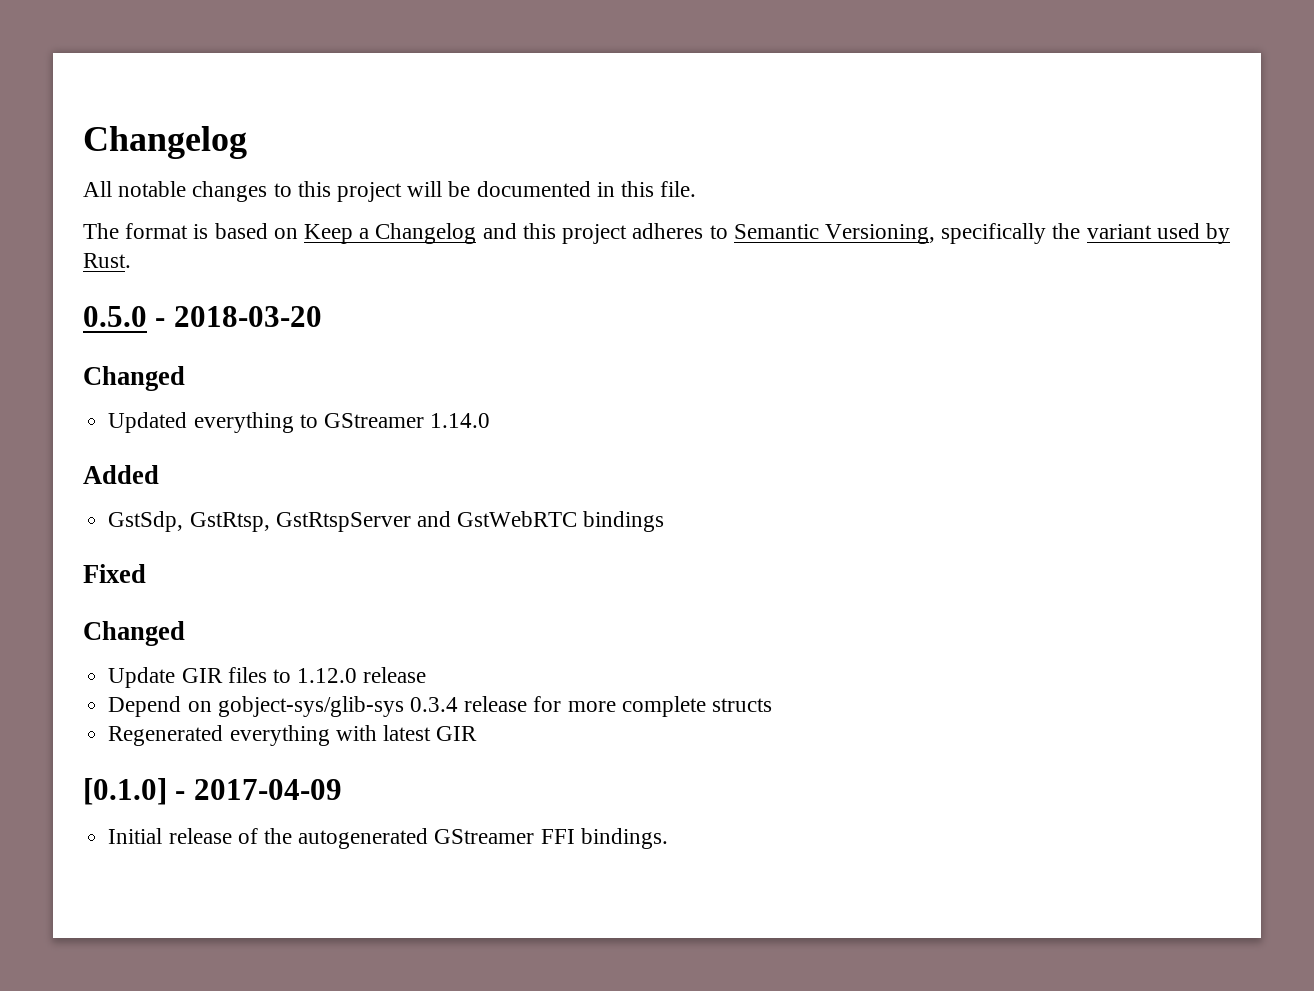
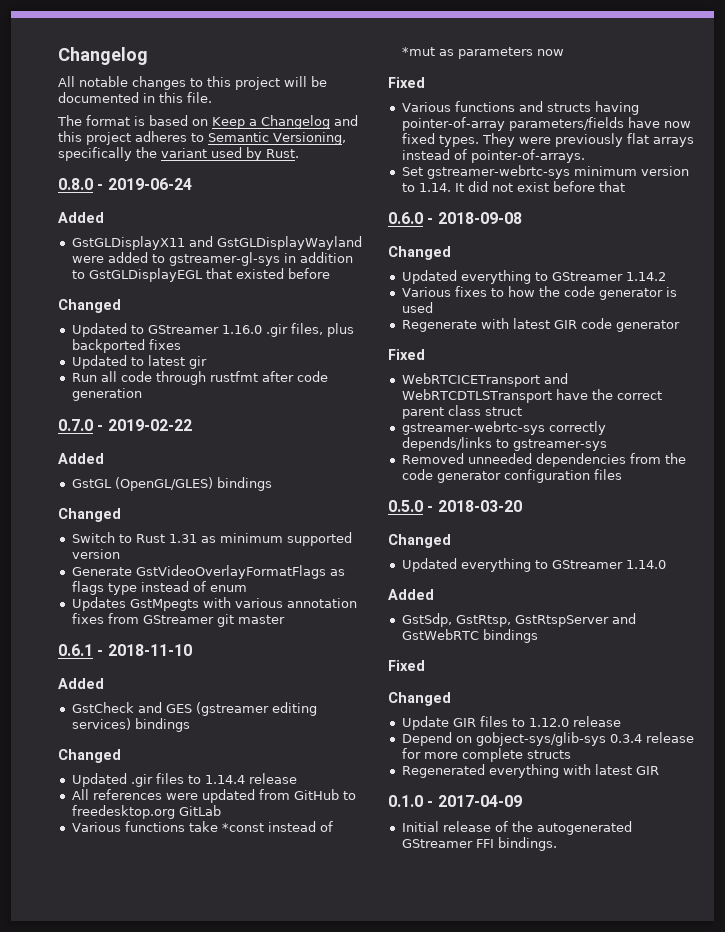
(131, 260) none -> [58,178,192,190] [58,212,104,223] [71,236,362,250] [71,252,353,266] [71,268,330,282] [58,299,121,313] [71,323,354,337] [71,339,181,353] [71,355,207,369] [71,371,328,385] [71,388,142,401] [58,419,192,431] [58,453,104,464] [71,477,272,491] [58,508,121,522] [71,532,352,546] [71,549,120,559] [71,565,345,579] [71,581,247,595] [71,597,357,611] [71,613,285,627] [58,644,192,656] [58,678,104,689] [71,702,317,716] [71,718,190,732] [58,749,121,763] [71,773,297,787] [71,789,356,803] [71,805,221,819] [71,821,333,832] [401,47,564,59] [388,77,425,88] [401,101,639,115] [401,117,691,131] [401,133,694,147] [401,149,585,163] [401,165,689,179] [401,181,625,192] [388,212,522,224] [388,246,451,260] [401,270,666,284] [401,286,677,300] [401,302,433,313] [401,318,680,332] [388,349,425,360] [401,373,568,387] [401,389,662,403] [401,405,522,419] [401,421,606,435] [401,437,607,451] [401,453,686,467] [401,469,622,483] // 0.8.0 - 2019-06-24 // Added // GstGLDisplayX11 and GstGLDisplayWayland were added to gstreamer-gl-sys in addition to GstGLDisplayEGL that existed before // Changed // Updated to GStreamer 1.16.0 .gir files, plus backported fixes // Updated to latest gir // Run all code through rustfmt after code generation // 0.7.0 - 2019-02-22 // Added // GstGL (OpenGL/GLES) bindings // Changed // Switch to Rust 1.31 as minimum supported version // Generate GstVideoOverlayFormatFlags as flags type instead of enum // Updates GstMpegts with various annotation fixes from GStreamer git master // 0.6.1 - 2018-11-10 // Added // GstCheck and GES (gstreamer editing services) bindings // Changed // Updated .gir files to 1.14.4 release // All references were updated from GitHub to freedesktop.org GitLab // Various functions take *const instead of *mut as parameters now // Fixed // Various functions and structs having pointer-of-array parameters/fields have now fixed types. They were previously flat arrays instead of pointer-of-arrays. // Set gstreamer-webrtc-sys minimum version to 1.14. It did not exist before that // 0.6.0 - 2018-09-08 // Changed // Updated everything to GStreamer 1.14.2 // Various fixes to how the code generator is used // Regenerate with latest GIR code generator // Fixed // WebRTCICETransport and WebRTCDTLSTransport have the correct parent class struct // gstreamer-webrtc-sys correctly depends/links to gstreamer-sys // Removed unneeded dependencies from the code generator configuration files
[83,778,167,805] [0.1.0] -> [388,795,423,807] 0.1.0

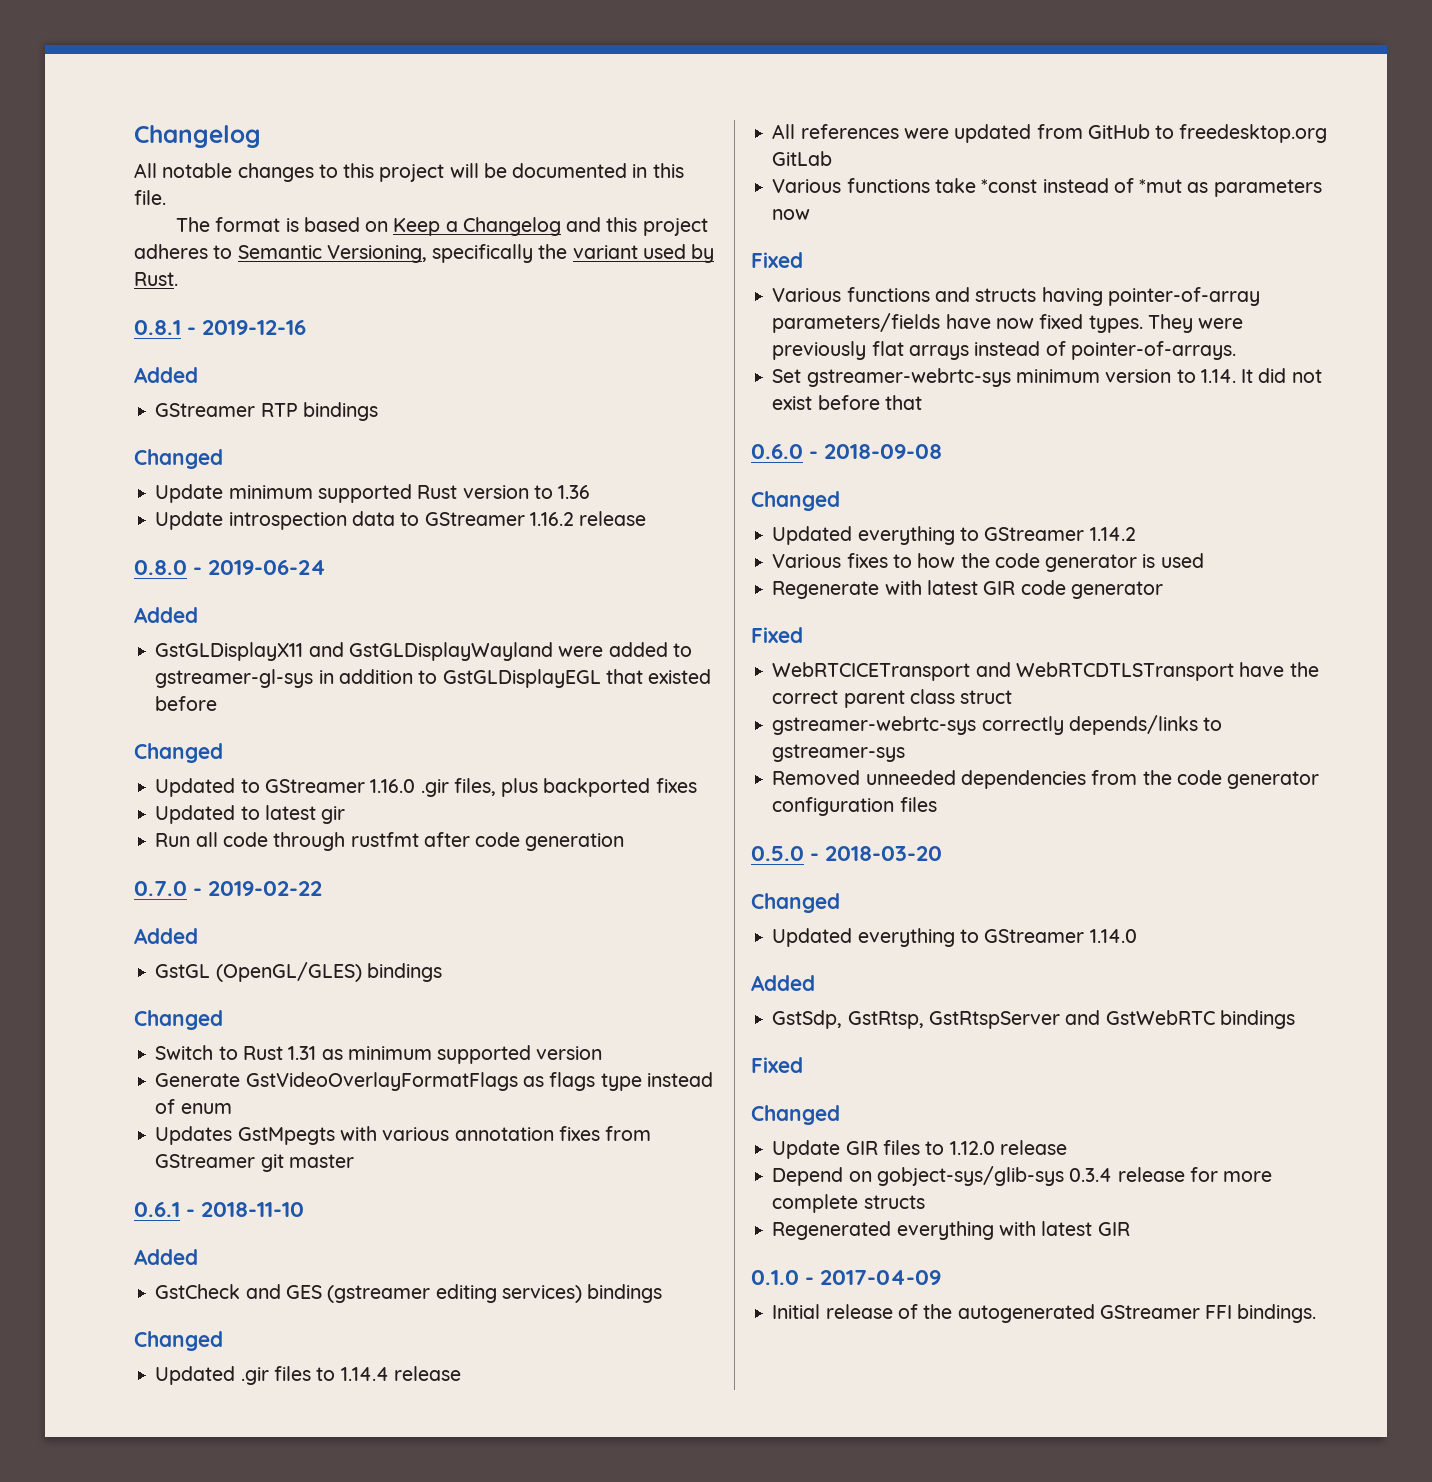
(299, 153) none -> [134,320,307,335] [134,367,198,383] [155,402,378,421] [134,449,223,469] [155,484,591,503] [155,511,647,530] // 0.8.1 - 2019-12-16 // Added // GStreamer RTP bindings // Changed // Update minimum supported Rust version to 1.36 // Update introspection data to GStreamer 1.16.2 release

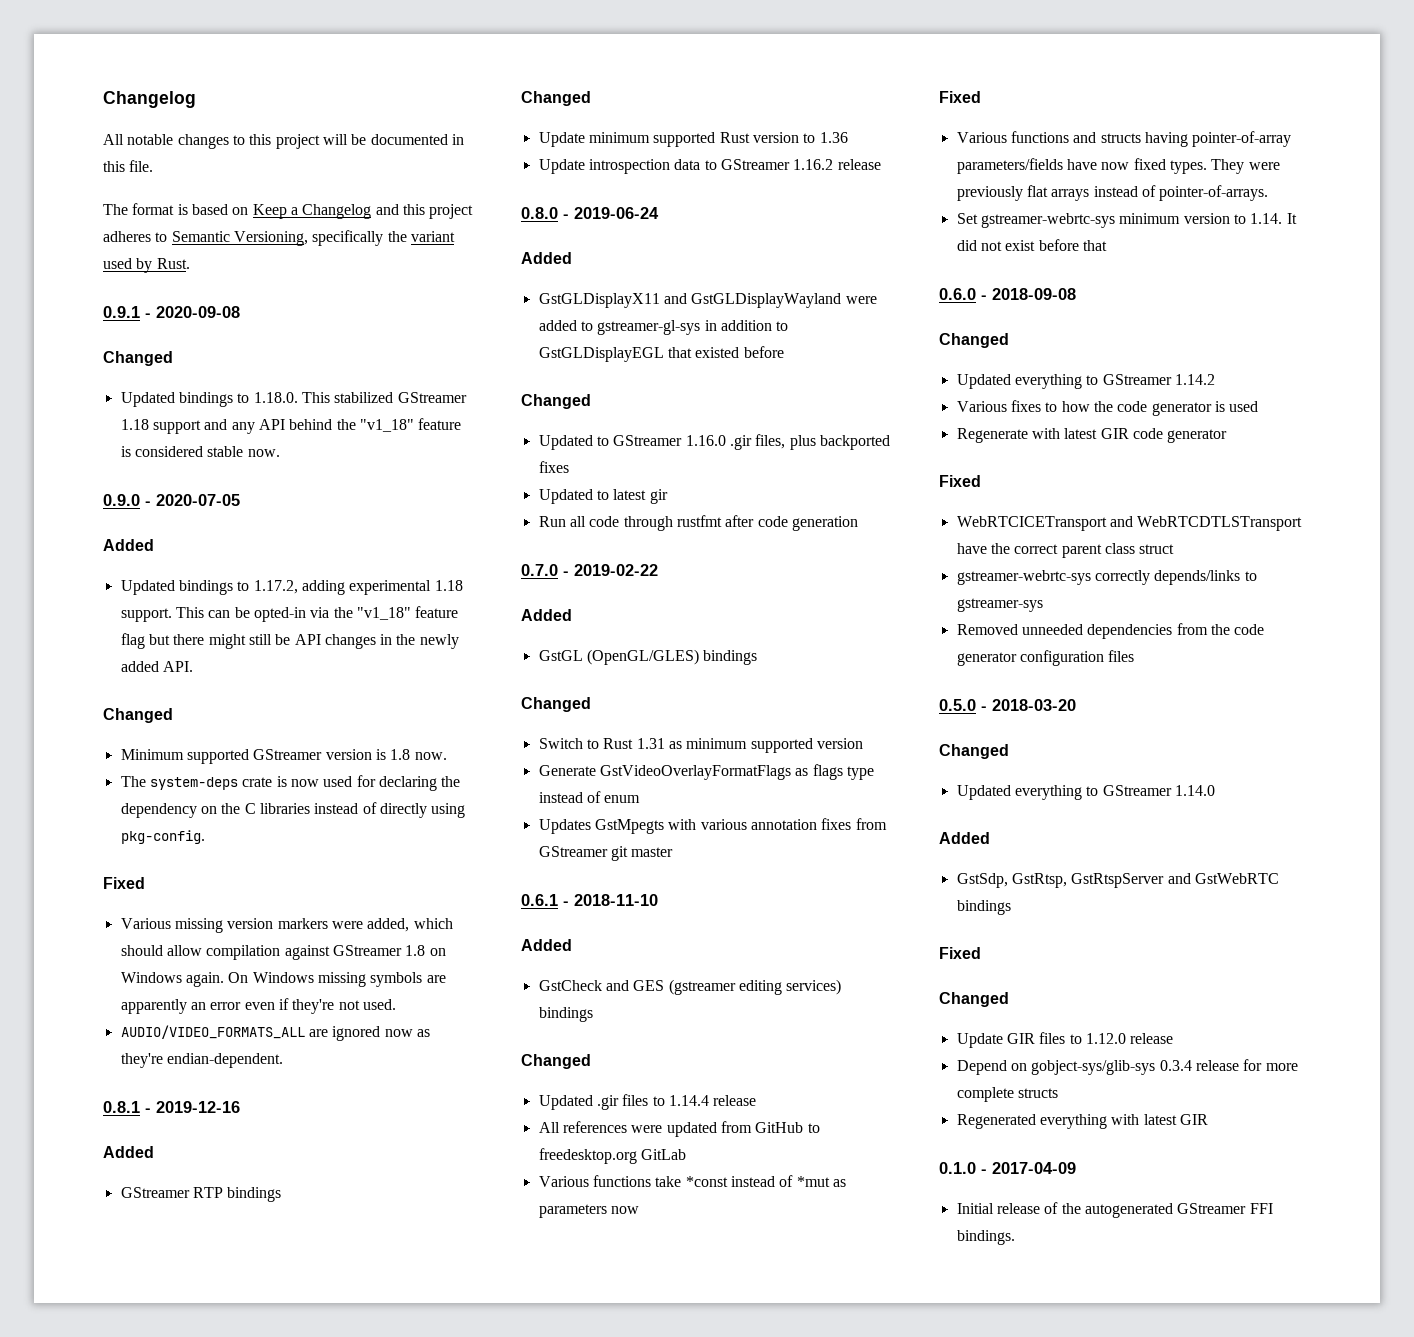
(178, 279) none -> [103,306,240,318] [103,351,173,366] [120,392,467,407] [120,418,462,434] [120,446,280,457] [103,494,240,506] [103,539,154,551] [120,580,463,595] [120,606,459,622] [120,633,459,649] [120,661,193,672] [103,708,173,723] [120,749,447,764] [120,775,461,791] [120,802,466,818] [120,830,205,844] [103,877,145,889] [120,918,453,933] [120,945,446,960] [120,972,446,987] [120,998,396,1014] [120,1025,430,1041] [120,1053,283,1068] // 0.9.1 - 2020-09-08 // Changed // Updated bindings to 1.18.0. This stabilized GStreamer 1.18 support and any API behind the "v1_18" feature is considered stable now. // 0.9.0 - 2020-07-05 // Added // Updated bindings to 1.17.2, adding experimental 1.18 support. This can be opted-in via the "v1_18" feature flag but there might still be API changes in the newly added API. // Changed // Minimum supported GStreamer version is 1.8 now. // The system-deps crate is now used for declaring the dependency on the C libraries instead of directly using pkg-config. // Fixed // Various missing version markers were added, which should allow compilation against GStreamer 1.8 on Windows again. On Windows missing symbols are apparently an error even if they're not used. // AUDIO/VIDEO_FORMATS_ALL are ignored now as they're endian-dependent.

